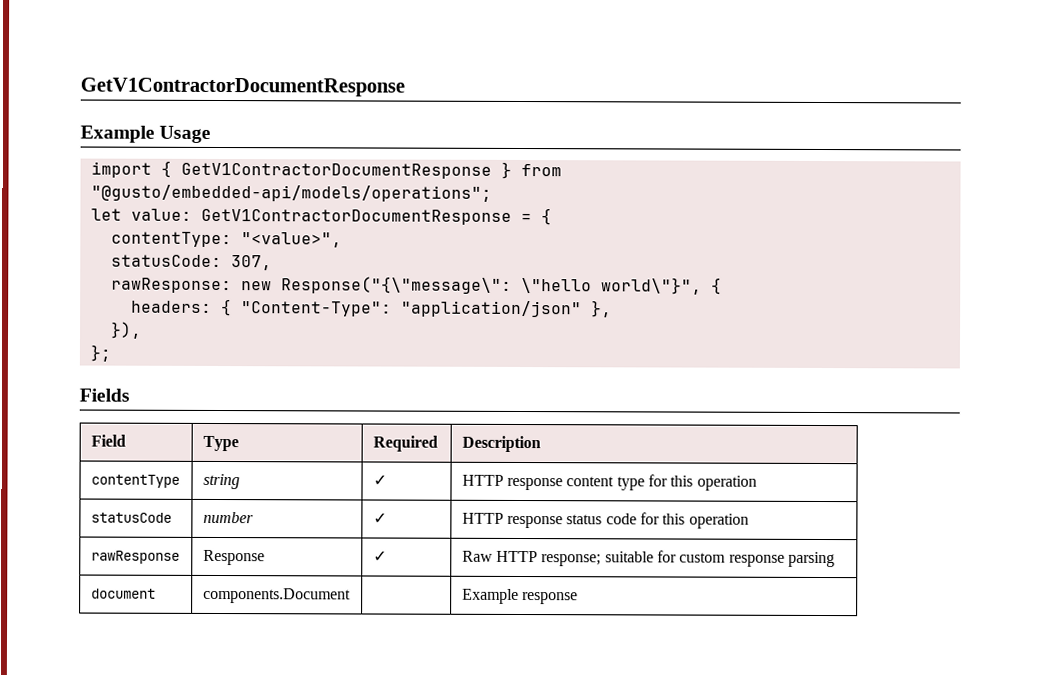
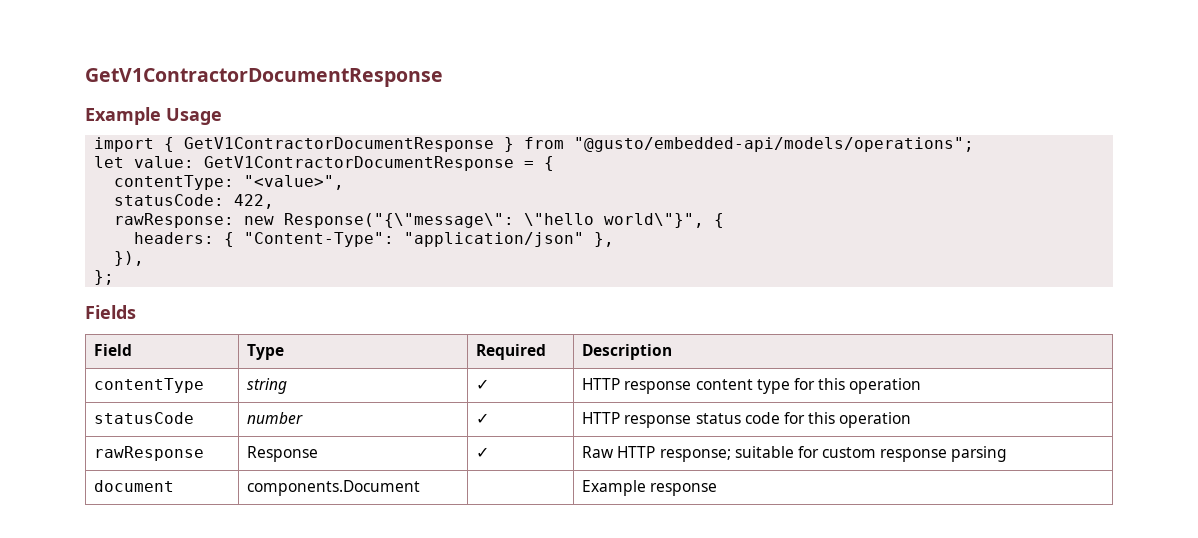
[230,255,272,271] 307, -> [234,194,275,209] 422,

